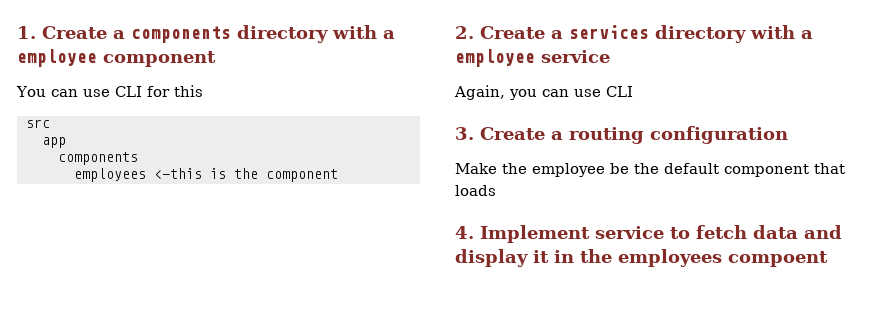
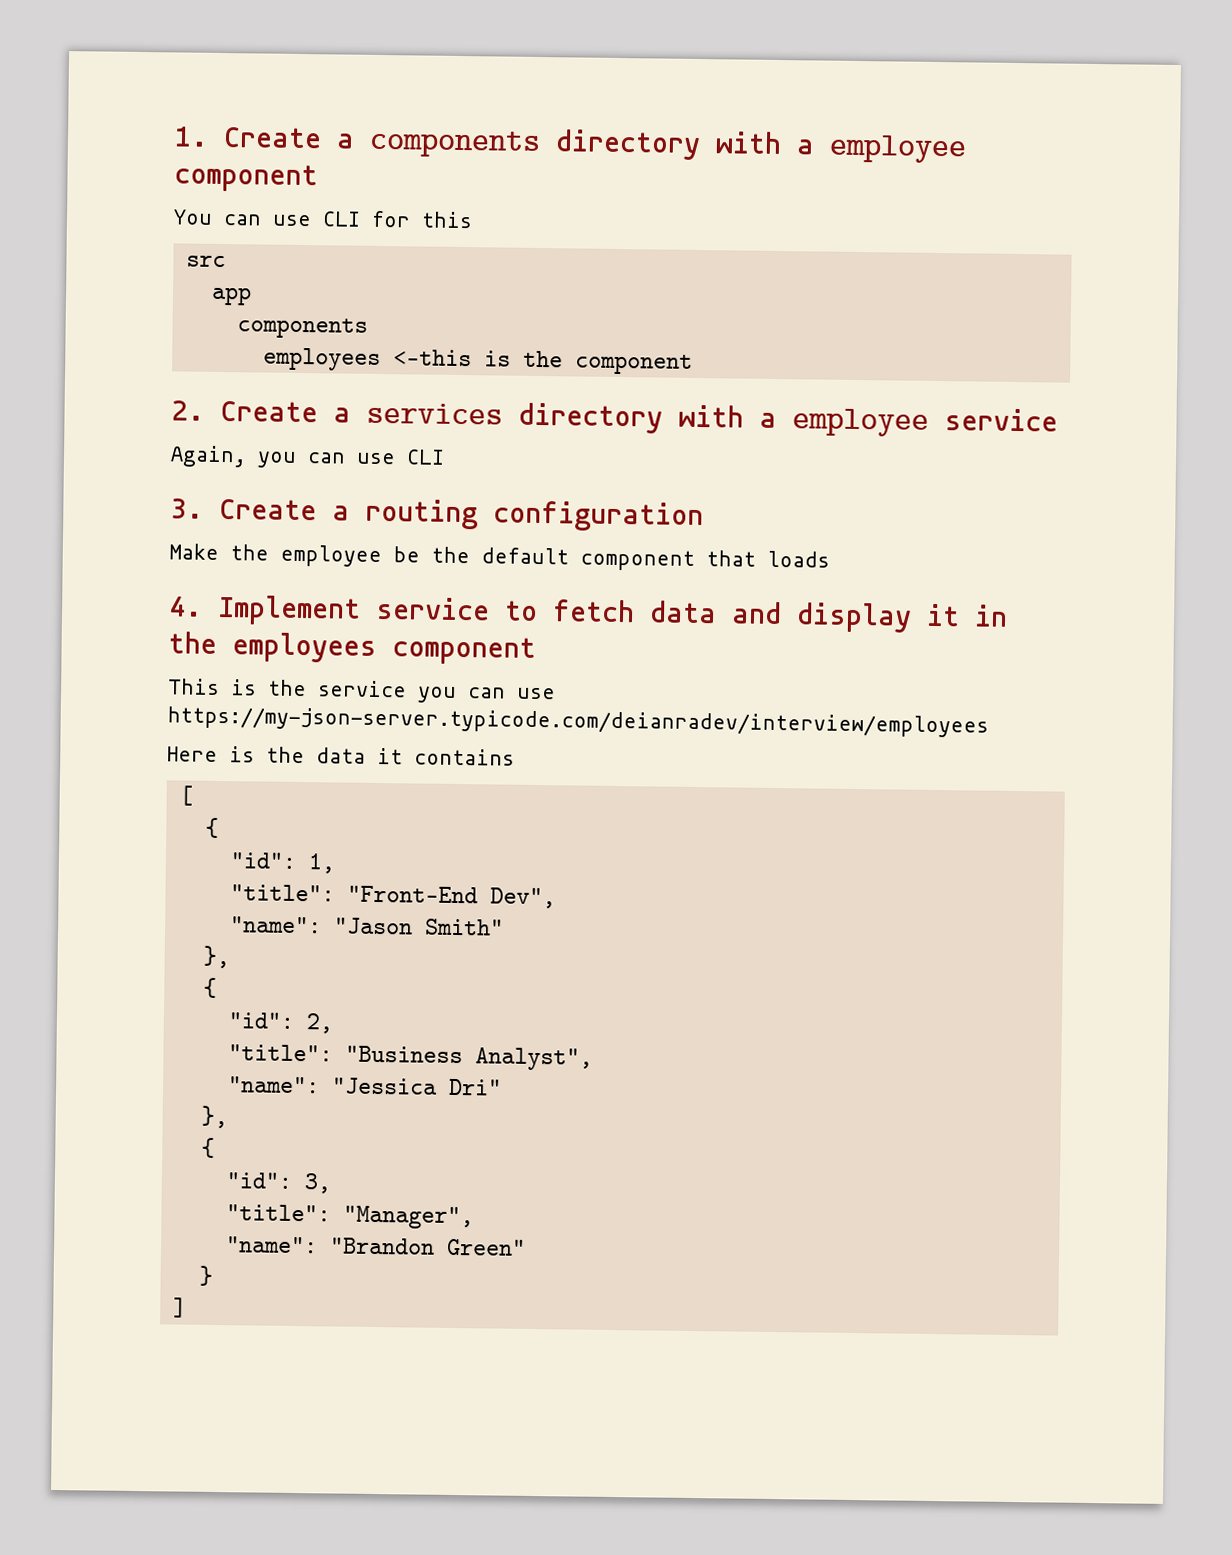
[728,251,828,267] compoent -> [392,636,536,665] [168,678,556,703] [167,706,989,738] [167,746,515,766] [178,785,193,806] [204,817,219,839] [229,852,336,874] [229,884,556,909] [229,916,504,936] [202,945,230,969] [202,977,217,998] [227,1012,334,1034] [227,1044,593,1071] [227,1076,502,1096] [200,1105,228,1129] [200,1137,215,1158] [225,1172,332,1194] [225,1204,474,1230] [225,1236,526,1256] [198,1265,213,1286] [172,1297,187,1318] component // This is the service you can use https://my-json-server.typicode.com/deianradev/interview/employees // Here is the data it contains // [ // { // "id": 1, // "title": "Front-End Dev", // "name": "Jason Smith" // }, // { // "id": 2, // "title": "Business Analyst", // "name": "Jessica Dri" // }, // { // "id": 3, // "title": "Manager", // "name": "Brandon Green" // } // ]

